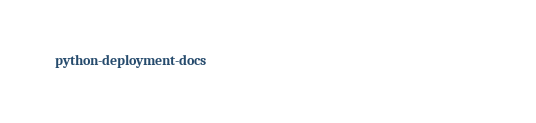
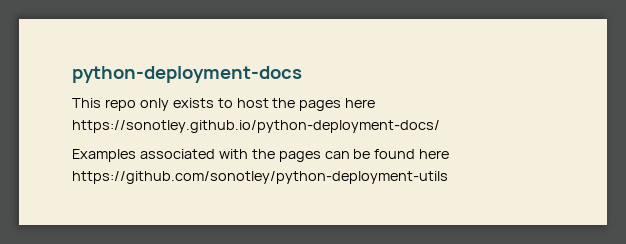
(206, 61) none -> [72,98,376,111] [72,120,440,133] [72,149,450,162] [72,171,448,184] // This repo only exists to host the pages here https://sonotley.github.io/python-deployment-docs/ // Examples associated with the pages can be found here https://github.com/sonotley/python-deployment-utils

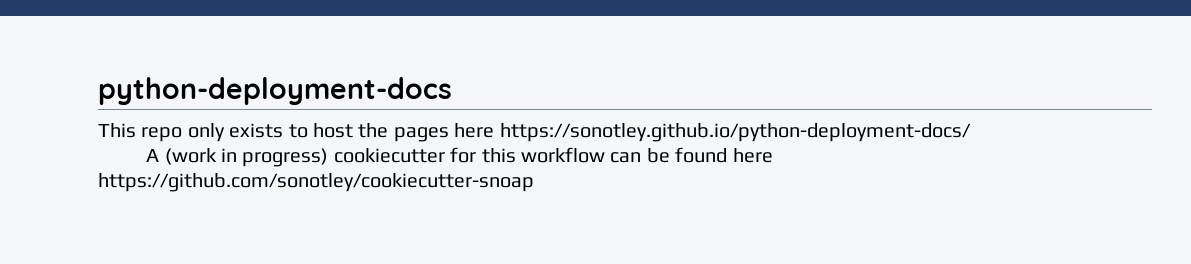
[72,149,321,162] Examples associated with the pages -> [146,147,605,167] A (work in progress) cookiecutter for this workflow
[72,171,448,184] https://github.com/sonotley/python-deployment-utils -> [98,173,534,192] https://github.com/sonotley/cookiecutter-snoap

